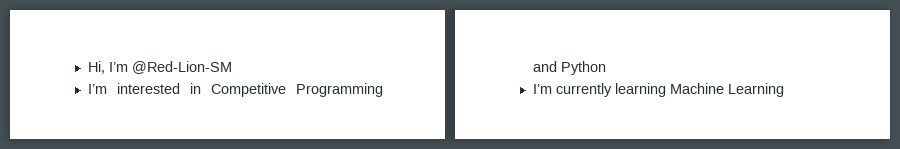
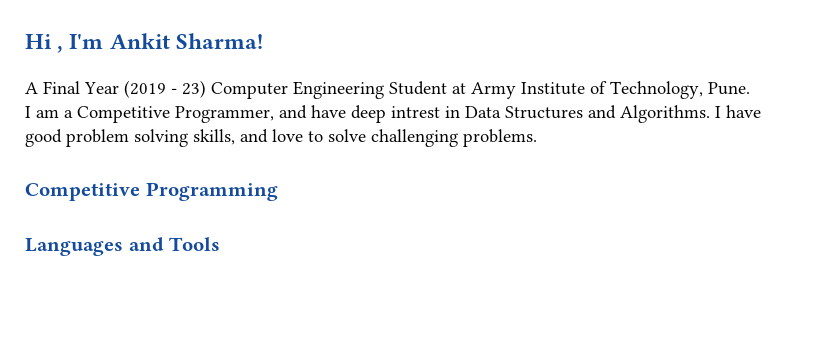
[87,61,232,74] [87,83,383,97] [532,61,606,75] [532,83,784,97] Hi, I’m @Red-Lion-SM // I’m interested in Competitive Programming and Python // I’m currently learning Machine Learning -> [25,33,263,53] [25,80,750,99] [25,105,761,123] [25,129,537,147] [25,182,278,201] [25,237,221,256] Hi , I'm Ankit Sharma! // A Final Year (2019 - 23) Computer Engineering Student at Army Institute of Technology, Pune. // I am a Competitive Programmer, and have deep intrest in Data Structures and Algorithms. I have good problem solving skills, and love to solve challenging problems. // Competitive Programming // Languages and Tools

